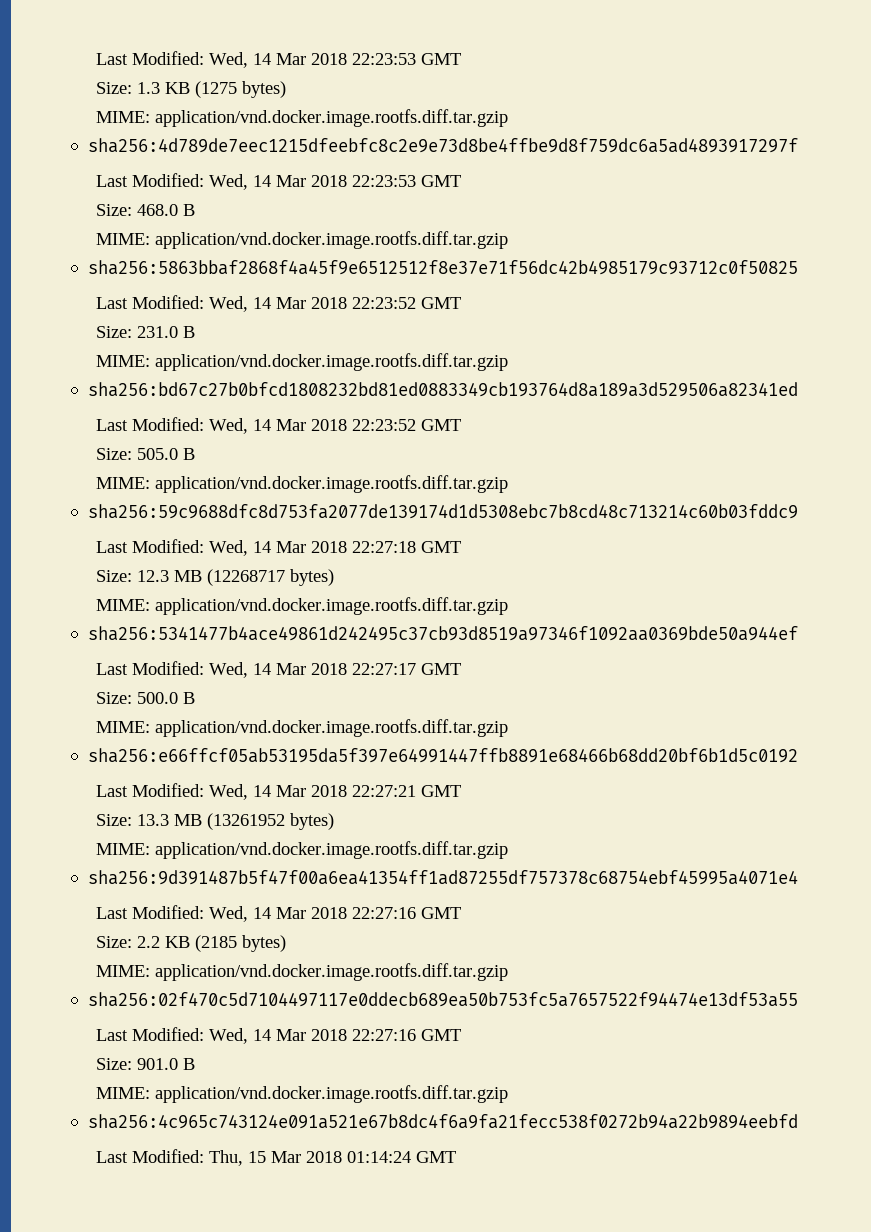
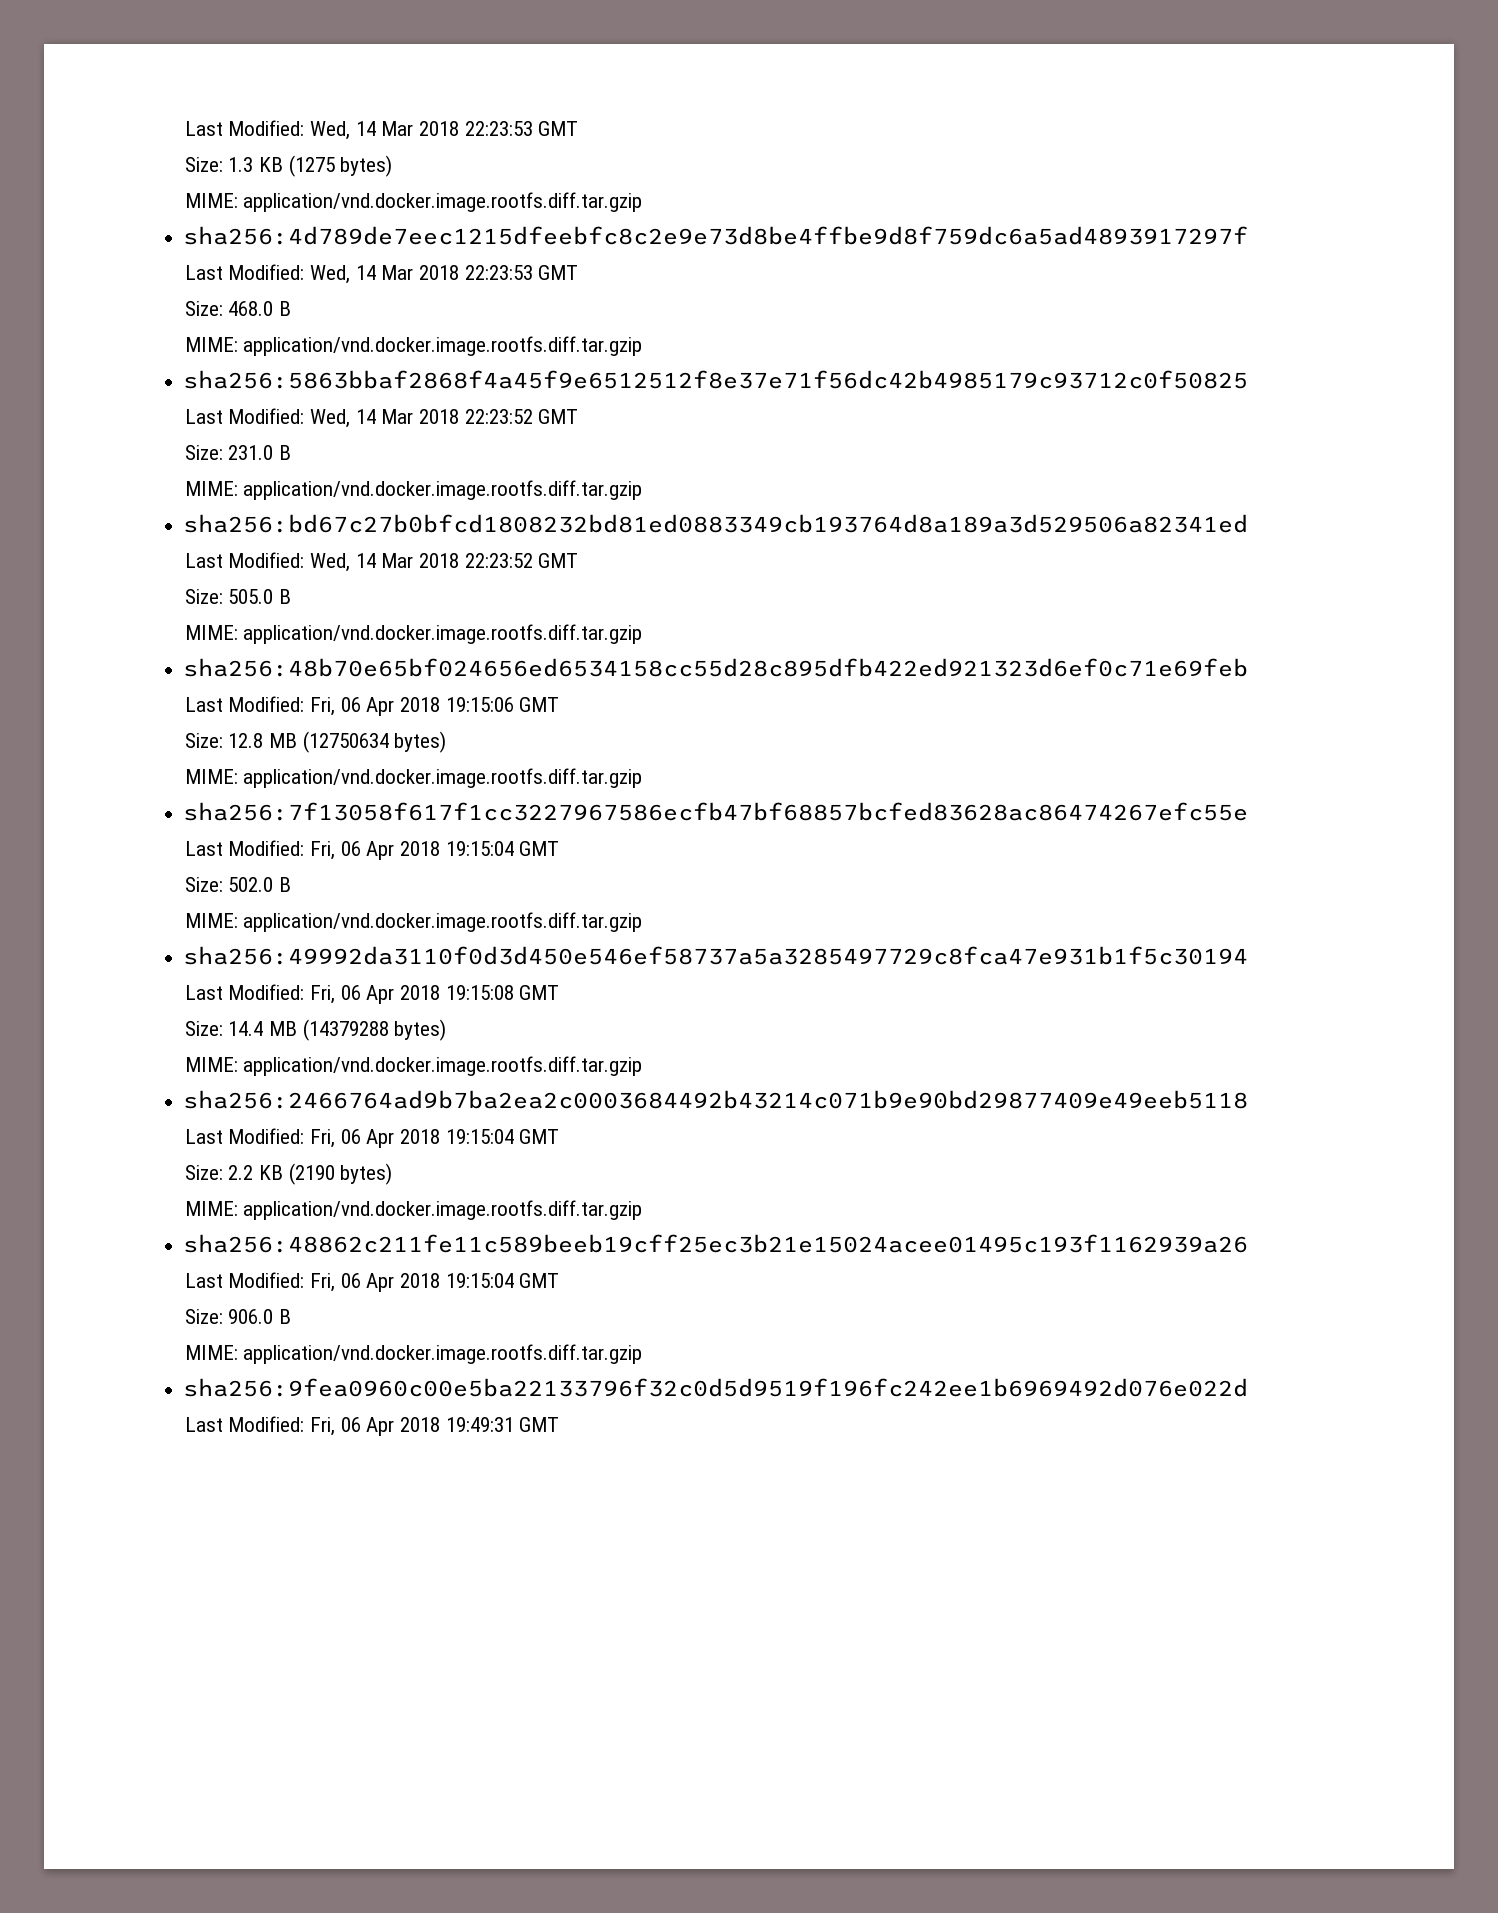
[88,504,799,519] [96,539,462,556] [96,569,335,586] [96,597,509,615] [88,626,799,641] [96,661,462,678] [96,692,196,704] [96,719,509,737] [88,748,799,763] [96,783,462,800] [96,813,335,830] [96,841,509,859] [88,870,799,885] [96,905,417,922] sha256:59c9688dfc8d753fa2077de139174d1d5308ebc7b8cd48c713214c60b03fddc9 // Last Modified: Wed, 14 Mar 2018 22:27:18 GMT // Size: 12.3 MB (12268717 bytes) // MIME: application/vnd.docker.image.rootfs.diff.tar.gzip // sha256:5341477b4ace49861d242495c37cb93d8519a97346f1092aa0369bde50a944ef // Last Modified: Wed, 14 Mar 2018 22:27:17 GMT // Size: 500.0 B // MIME: application/vnd.docker.image.rootfs.diff.tar.gzip // sha256:e66ffcf05ab53195da5f397e64991447ffb8891e68466b68dd20bf6b1d5c0192 // Last Modified: Wed, 14 Mar 2018 22:27:21 GMT // Size: 13.3 MB (13261952 bytes) // MIME: application/vnd.docker.image.rootfs.diff.tar.gzip // sha256:9d391487b5f47f00a6ea41354ff1ad87255df757378c68754ebf45995a4071e4 // Last Modified: Wed, 14 Mar 2018 22:27:16 -> [183,658,1249,677] [184,696,560,716] [184,731,447,753] [184,768,643,788] [183,802,1249,821] [184,840,560,860] [184,877,292,892] [184,912,643,932] [183,946,1249,965] [184,984,560,1004] [184,1019,447,1041] [184,1056,643,1076] [183,1090,1249,1109] [184,1128,514,1148] sha256:48b70e65bf024656ed6534158cc55d28c895dfb422ed921323d6ef0c71e69feb // Last Modified: Fri, 06 Apr 2018 19:15:06 GMT // Size: 12.8 MB (12750634 bytes) // MIME: application/vnd.docker.image.rootfs.diff.tar.gzip // sha256:7f13058f617f1cc3227967586ecfb47bf68857bcfed83628ac86474267efc55e // Last Modified: Fri, 06 Apr 2018 19:15:04 GMT // Size: 502.0 B // MIME: application/vnd.docker.image.rootfs.diff.tar.gzip // sha256:49992da3110f0d3d450e546ef58737a5a3285497729c8fca47e931b1f5c30194 // Last Modified: Fri, 06 Apr 2018 19:15:08 GMT // Size: 14.4 MB (14379288 bytes) // MIME: application/vnd.docker.image.rootfs.diff.tar.gzip // sha256:2466764ad9b7ba2ea2c0003684492b43214c071b9e90bd29877409e49eeb5118 // Last Modified: Fri, 06 Apr 2018 19:15:04
[195,935,287,952] [96,963,509,981] [88,992,799,1007] [96,1027,462,1044] [96,1058,196,1070] [96,1085,509,1103] [88,1114,799,1129] [96,1149,412,1166] (2185 bytes) // MIME: application/vnd.docker.image.rootfs.diff.tar.gzip // sha256:02f470c5d7104497117e0ddecb689ea50b753fc5a7657522f94474e13df53a55 // Last Modified: Wed, 14 Mar 2018 22:27:16 GMT // Size: 901.0 B // MIME: application/vnd.docker.image.rootfs.diff.tar.gzip // sha256:4c965c743124e091a521e67b8dc4f6a9fa21fecc538f0272b94a22b9894eebfd // Last Modified: Thu, 15 Mar 2018 01:14:24 -> [288,1163,393,1185] [184,1200,643,1220] [183,1234,1249,1253] [184,1272,560,1292] [184,1309,292,1324] [184,1344,643,1364] [183,1378,1249,1397] [184,1416,514,1436] (2190 bytes) // MIME: application/vnd.docker.image.rootfs.diff.tar.gzip // sha256:48862c211fe11c589beeb19cff25ec3b21e15024acee01495c193f1162939a26 // Last Modified: Fri, 06 Apr 2018 19:15:04 GMT // Size: 906.0 B // MIME: application/vnd.docker.image.rootfs.diff.tar.gzip // sha256:9fea0960c00e5ba22133796f32c0d5d9519f196fc242ee1b6969492d076e022d // Last Modified: Fri, 06 Apr 2018 19:49:31

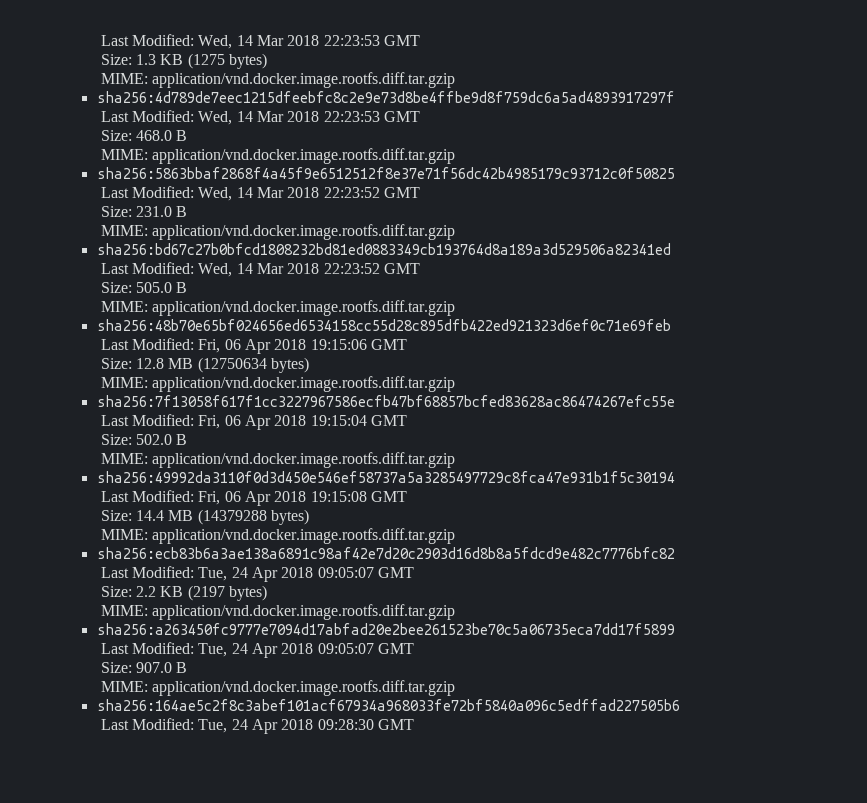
[183,1090,1249,1109] [184,1128,514,1148] sha256:2466764ad9b7ba2ea2c0003684492b43214c071b9e90bd29877409e49eeb5118 // Last Modified: Fri, 06 Apr 2018 19:15:04 -> [96,547,675,559] [100,566,374,582] sha256:ecb83b6a3ae138a6891c98af42e7d20c2903d16d8b8a5fdcd9e482c7776bfc82 // Last Modified: Tue, 24 Apr 2018 09:05:07
[288,1163,393,1185] [184,1200,643,1220] [183,1234,1249,1253] [184,1272,560,1292] [184,1309,292,1324] [184,1344,643,1364] [183,1378,1249,1397] [184,1416,514,1436] (2190 bytes) // MIME: application/vnd.docker.image.rootfs.diff.tar.gzip // sha256:48862c211fe11c589beeb19cff25ec3b21e15024acee01495c193f1162939a26 // Last Modified: Fri, 06 Apr 2018 19:15:04 GMT // Size: 906.0 B // MIME: application/vnd.docker.image.rootfs.diff.tar.gzip // sha256:9fea0960c00e5ba22133796f32c0d5d9519f196fc242ee1b6969492d076e022d // Last Modified: Fri, 06 Apr 2018 19:49:31 -> [187,585,268,601] [100,604,456,620] [96,623,675,635] [100,642,415,658] [100,662,188,673] [100,680,456,696] [96,699,680,711] [100,718,374,734] (2197 bytes) // MIME: application/vnd.docker.image.rootfs.diff.tar.gzip // sha256:a263450fc9777e7094d17abfad20e2bee261523be70c5a06735eca7dd17f5899 // Last Modified: Tue, 24 Apr 2018 09:05:07 GMT // Size: 907.0 B // MIME: application/vnd.docker.image.rootfs.diff.tar.gzip // sha256:164ae5c2f8c3abef101acf67934a968033fe72bf5840a096c5edffad227505b6 // Last Modified: Tue, 24 Apr 2018 09:28:30

